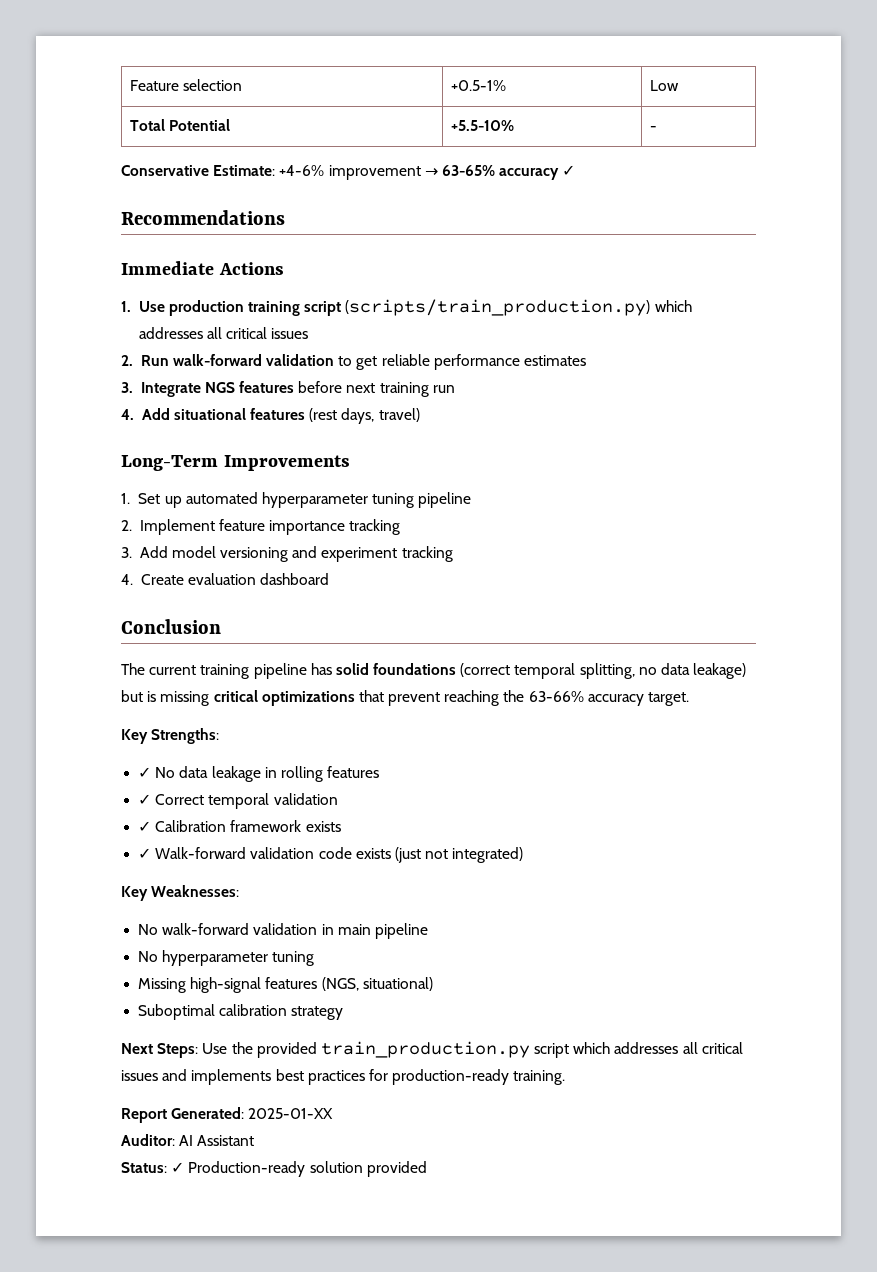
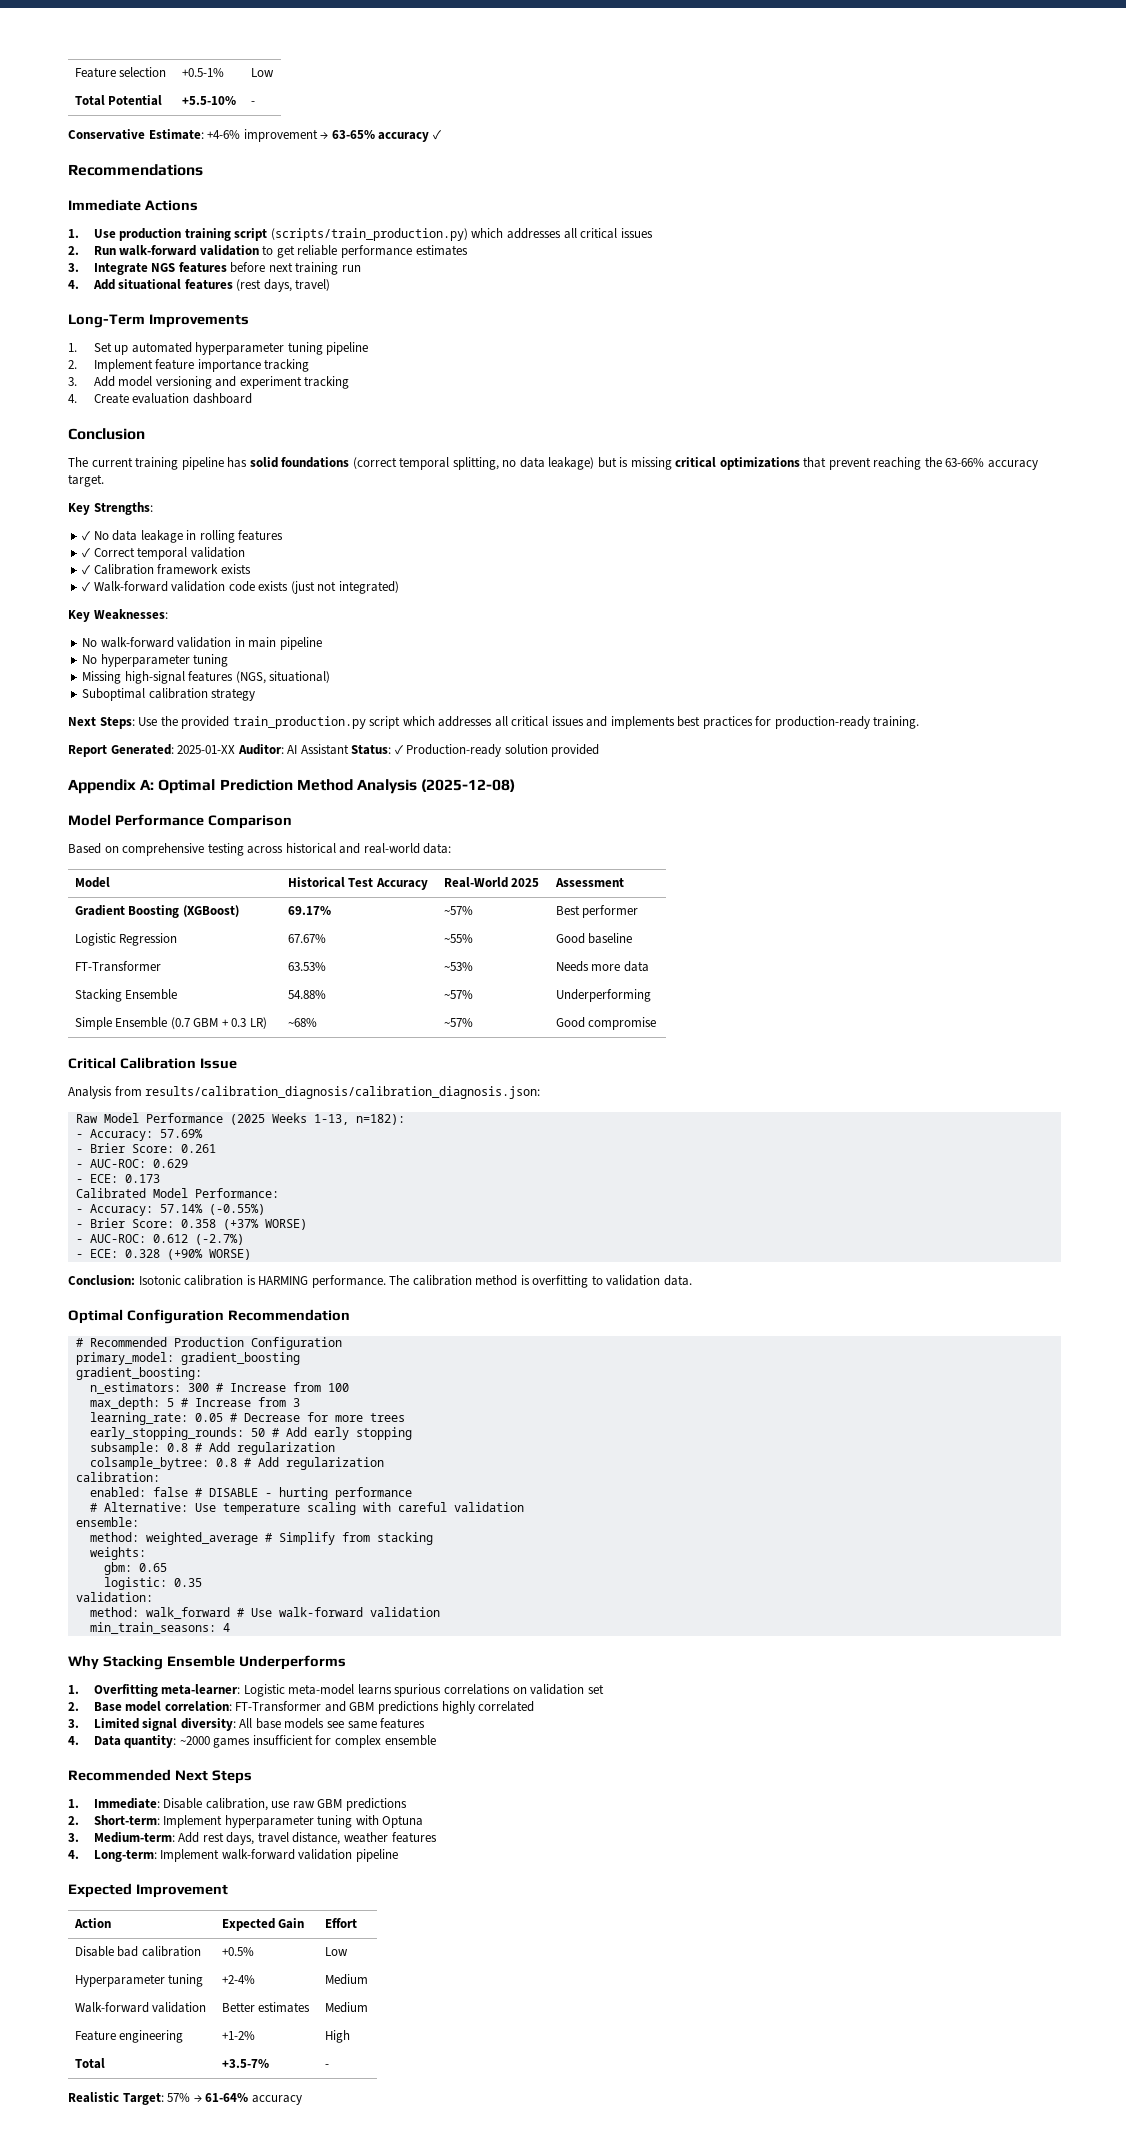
(334, 1113) // -> (236, 749) none
(255, 1140) // -> (349, 749) none
(427, 1169) none -> [68,779,516,794] [68,814,292,829] [68,843,452,856] [74,877,110,888] [287,877,428,890] [443,877,540,888] [554,878,624,887] [74,905,239,918] [287,906,331,915] [443,906,473,915] [555,905,639,918] [74,933,178,946] [287,934,326,943] [443,934,473,943] [555,933,633,944] [74,961,161,972] [287,962,326,971] [443,962,473,971] [555,961,649,972] [74,989,178,1002] [287,990,326,999] [443,990,473,999] [555,989,651,1002] [74,1017,267,1030] [287,1018,317,1027] [443,1018,473,1027] [555,1017,657,1030] [68,1057,237,1069] [68,1086,541,1099] [75,1113,405,1125] [75,1129,203,1141] [75,1143,216,1153] [75,1159,188,1168] [75,1174,160,1183] [75,1188,279,1198] [75,1204,265,1216] [75,1218,307,1230] [75,1234,244,1245] [75,1249,251,1260] [68,1275,692,1288] [68,1309,350,1324] [75,1337,342,1350] [75,1352,300,1365] [75,1367,202,1380] [89,1382,349,1394] [89,1397,300,1410] [89,1412,405,1425] [89,1427,412,1440] [89,1442,335,1455] [89,1457,384,1470] [75,1472,160,1482] [89,1487,412,1500] [89,1502,524,1515] [75,1517,139,1527] [89,1532,433,1545] [89,1547,146,1560] [103,1562,167,1575] [103,1577,202,1590] [75,1592,153,1602] [89,1607,440,1619] [89,1622,230,1634] [68,1655,346,1670] [68,1684,604,1697] [68,1701,535,1714] [68,1718,426,1731] [68,1735,436,1748] [68,1769,252,1784] [68,1798,407,1811] [68,1815,424,1828] [68,1832,437,1845] [68,1849,398,1862] [68,1883,228,1898] [73,1918,111,1928] [221,1918,305,1931] [324,1918,357,1928] [74,1946,201,1957] [221,1947,254,1956] [324,1947,348,1956] [74,1974,204,1987] [221,1975,255,1984] [324,1974,368,1985] [74,2002,207,2013] [221,2002,311,2013] [324,2002,368,2013] [74,2030,184,2043] [221,2031,255,2040] [324,2030,350,2043] [74,2058,105,2069] [221,2059,269,2068] [324,2064,329,2068] [68,2092,302,2105] // Appendix A: Optimal Prediction Method Analysis (2025-12-08) // Model Performance Comparison // Based on comprehensive testing across historical and real-world data: // Model | Historical Test Accuracy | Real-World 2025 | Assessment // Gradient Boosting (XGBoost) | 69.17% | ~57% | Best performer // Logistic Regression | 67.67% | ~55% | Good baseline // FT-Transformer | 63.53% | ~53% | Needs more data // Stacking Ensemble | 54.88% | ~57% | Underperforming // Simple Ensemble (0.7 GBM + 0.3 LR) | ~68% | ~57% | Good compromise // Critical Calibration Issue // Analysis from results/calibration_diagnosis/calibration_diagnosis.json: // Raw Model Performance (2025 Weeks 1-13, n=182): // - Accuracy: 57.69% // - Brier Score: 0.261 // - AUC-ROC: 0.629 // - ECE: 0.173 // Calibrated Model Performance: // - Accuracy: 57.14% (-0.55%) // - Brier Score: 0.358 (+37% WORSE) // - AUC-ROC: 0.612 (-2.7%) // - ECE: 0.328 (+90% WORSE) // Conclusion: Isotonic calibration is HARMING performance. The calibration method is overfitting to validation data. // Optimal Configuration Recommendation // # Recommended Production Configuration // primary_model: gradient_boosting // gradient_boosting: // n_estimators: 300 # Increase from 100 // max_depth: 5 # Increase from 3 // learning_rate: 0.05 # Decrease for more trees // early_stopping_rounds: 50 # Add early stopping // subsample: 0.8 # Add regularization // colsample_bytree: 0.8 # Add regularization // calibration: // enabled: false # DISABLE - hurting performance // # Alternative: Use temperature scaling with careful validation // ensemble: // method: weighted_average # Simplify from stacking // weights: // gbm: 0.65 // logistic: 0.35 // validation: // method: walk_forward # Use walk-forward validation // min_train_seasons: 4 // Why Stacking Ensemble Underperforms // 1. Overfitting meta-learner: Logistic meta-model learns spurious correlations on validation set // 2. Base model correlation: FT-Transformer and GBM predictions highly correlated // 3. Limited signal diversity: All base models see same features // 4. Data quantity: ~2000 games insufficient for complex ensemble // Recommended Next Steps // 1. Immediate: Disable calibration, use raw GBM predictions // 2. Short-term: Implement hyperparameter tuning with Optuna // 3. Medium-term: Add rest days, travel distance, weather features // 4. Long-term: Implement walk-forward validation pipeline // Expected Improvement // Action | Expected Gain | Effort // Disable bad calibration | +0.5% | Low // Hyperparameter tuning | +2-4% | Medium // Walk-forward validation | Better estimates | Medium // Feature engineering | +1-2% | High // Total | +3.5-7% | - // Realistic Target: 57% → 61-64% accuracy

